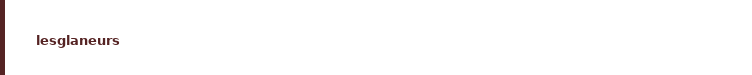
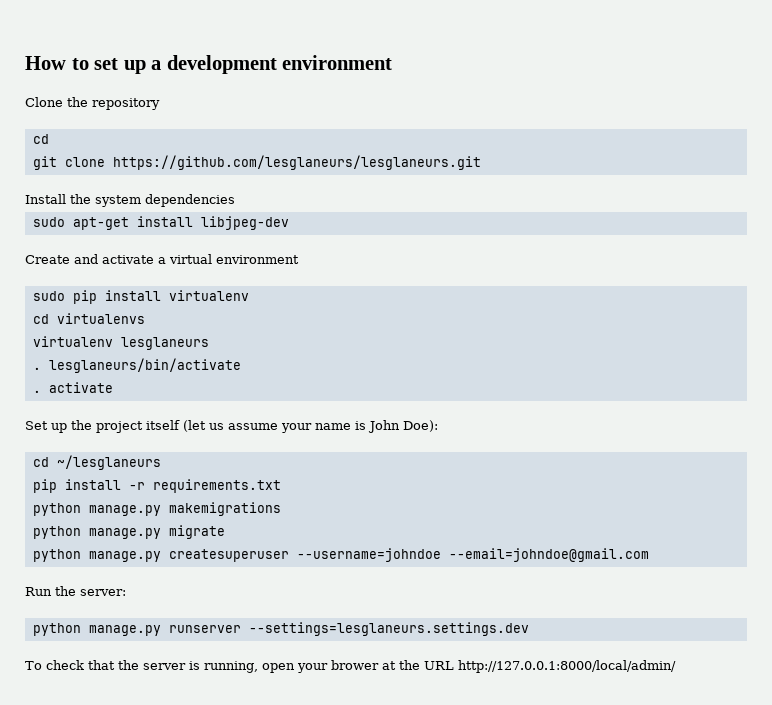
[36,35,120,48] lesglaneurs -> [25,55,393,74] [25,97,160,110] [32,134,49,144] [32,155,481,170] [25,194,235,207] [32,216,289,230] [25,254,299,264] [32,290,249,304] [32,313,145,324] [32,336,209,350] [32,358,241,373] [32,382,113,393] [25,420,438,433] [32,455,161,470] [32,479,281,493] [32,502,281,516] [32,525,225,539] [32,548,649,562] [25,586,126,596] [32,622,529,636] [25,660,676,673] How to set up a development environment // Clone the repository // cd // git clone https://github.com/lesglaneurs/lesglaneurs.git // Install the system dependencies // sudo apt-get install libjpeg-dev // Create and activate a virtual environment // sudo pip install virtualenv // cd virtualenvs // virtualenv lesglaneurs // . lesglaneurs/bin/activate // . activate // Set up the project itself (let us assume your name is John Doe): // cd ~/lesglaneurs // pip install -r requirements.txt // python manage.py makemigrations // python manage.py migrate // python manage.py createsuperuser --username=johndoe --email=johndoe@gmail.com // Run the server: // python manage.py runserver --settings=lesglaneurs.settings.dev // To check that the server is running, open your brower at the URL http://127.0.0.1:8000/local/admin/

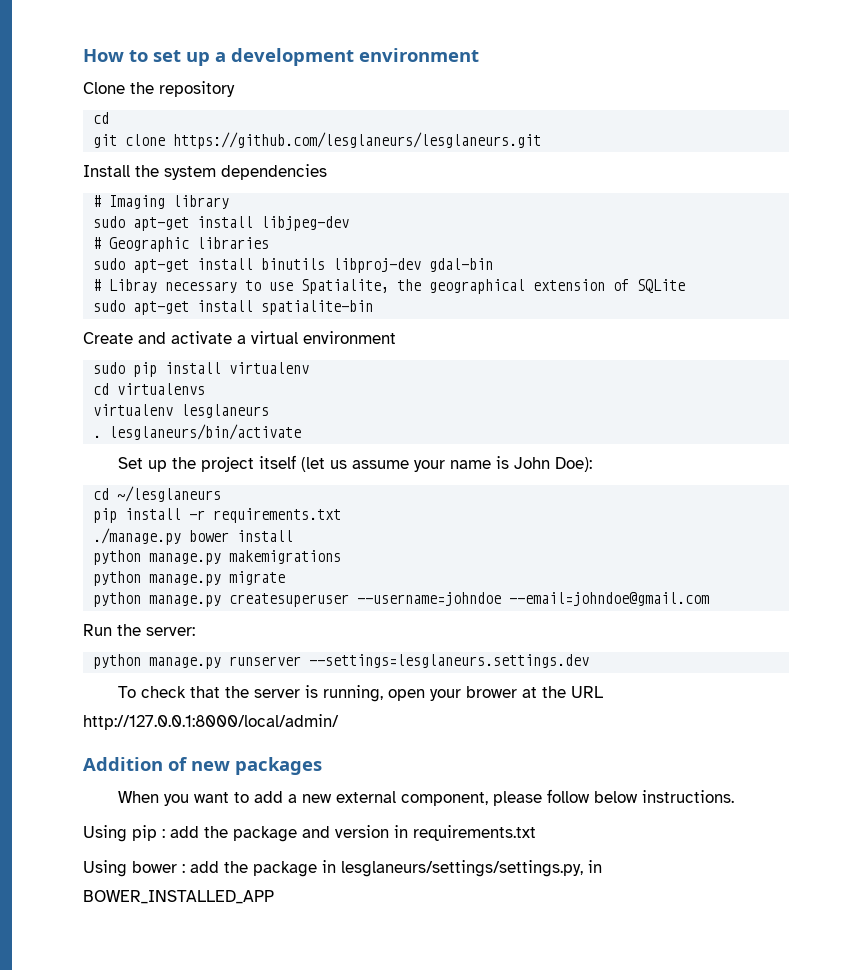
(235, 200) none -> [93,195,230,209] // # Imaging library
(289, 223) none -> [93,237,270,252] [93,258,494,273] [93,279,686,294] [93,300,374,315] // # Geographic libraries // sudo apt-get install binutils libproj-dev gdal-bin // # Libray necessary to use Spatialite, the geographical extension of SQLite // sudo apt-get install spatialite-bin
[32,382,113,393] // . activate -> (302, 432) none
(281, 486) none -> [93,528,294,545] // ./manage.py bower install
(676, 666) none -> [83,757,322,775] [117,789,734,806] [83,825,536,842] [83,860,602,877] [83,890,274,904] // Addition of new packages // When you want to add a new external component, please follow below instructions. // Using pip : add the package and version in requirements.txt // Using bower : add the package in lesglaneurs/settings/settings.py, in BOWER_INSTALLED_APP

